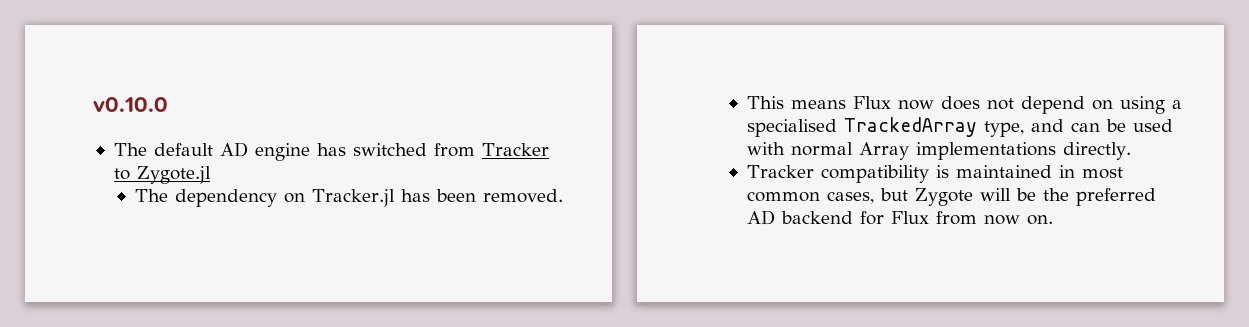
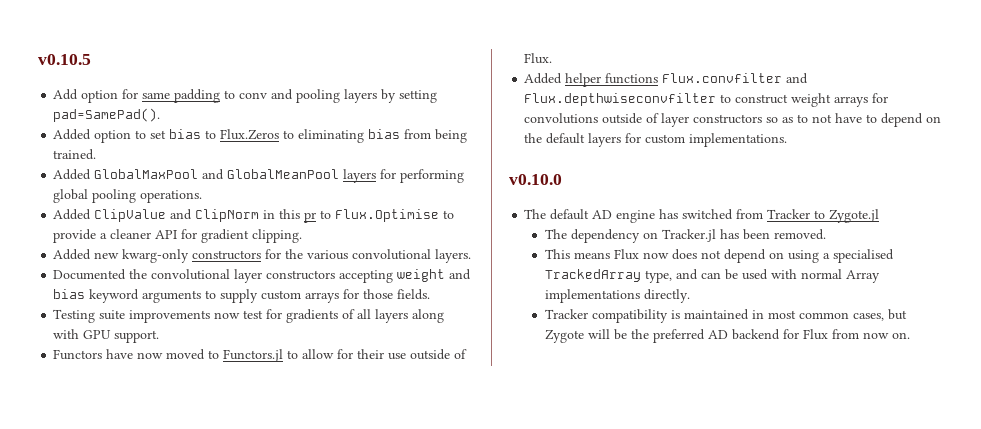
(93, 104) none -> [38,54,91,65] [53,89,438,103] [53,108,161,122] [53,129,468,143] [53,149,97,160] [53,169,465,183] [53,189,203,203] [53,209,455,223] [53,229,303,243] [53,249,472,263] [53,269,472,283] [53,289,431,303] [53,309,445,323] [53,329,160,343] [53,349,468,362] [524,53,553,64] [524,73,809,87] [524,93,889,107] [524,113,942,127] [524,133,788,147] v0.10.5 // Add option for same padding to conv and pooling layers by setting pad=SamePad(). // Added option to set bias to Flux.Zeros to eliminating bias from being trained. // Added GlobalMaxPool and GlobalMeanPool layers for performing global pooling operations. // Added ClipValue and ClipNorm in this pr to Flux.Optimise to provide a cleaner API for gradient clipping. // Added new kwarg-only constructors for the various convolutional layers. // Documented the convolutional layer constructors accepting weight and bias keyword arguments to supply custom arrays for those fields. // Testing suite improvements now test for gradients of all layers along with GPU support. // Functors have now moved to Functors.jl to allow for their use outside of Flux. // Added helper functions Flux.convfilter and Flux.depthwiseconvfilter to construct weight arrays for convolutions outside of layer constructors so as to not have to depend on the default layers for custom implementations. //

